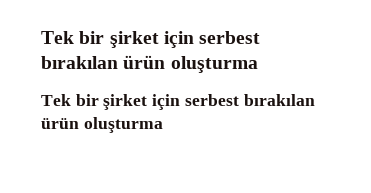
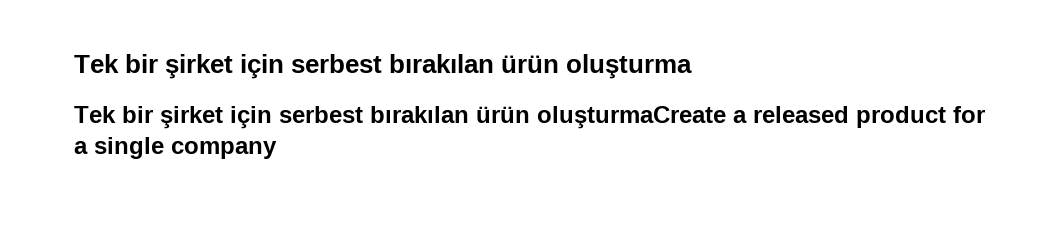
[83,117,163,133] oluşturma -> [537,106,985,129] [74,137,277,159] oluşturmaCreate a released product for a single company

